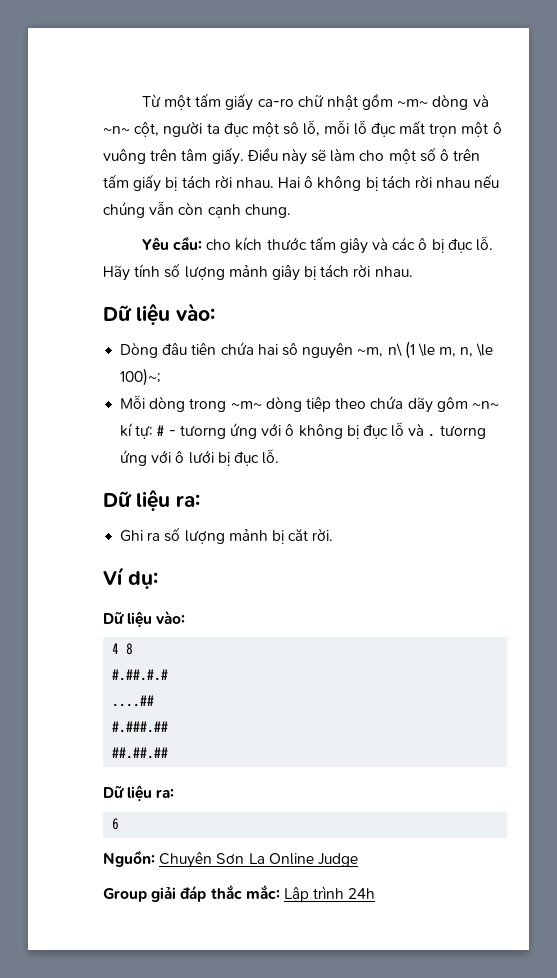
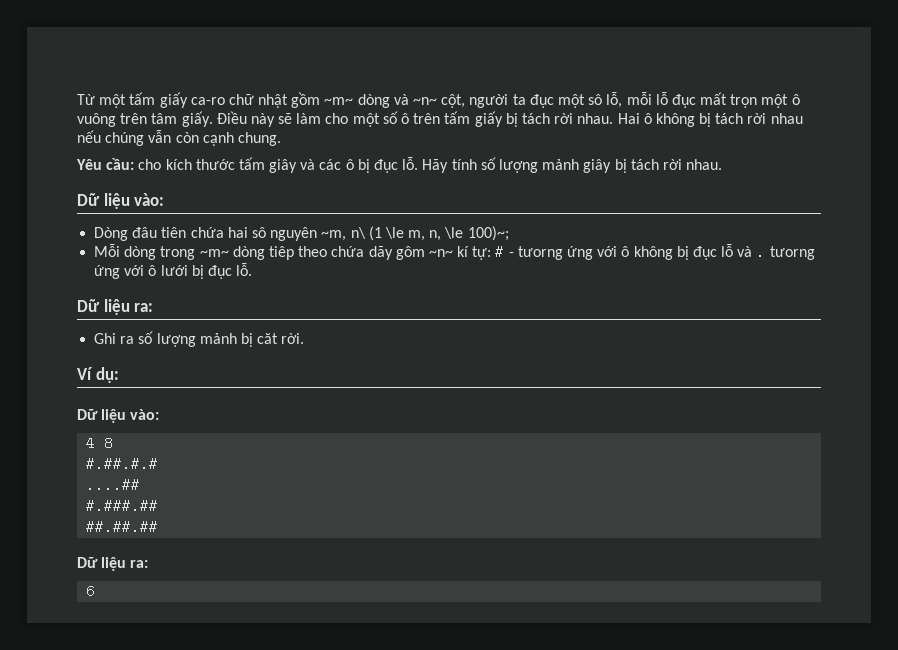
[103,850,358,868] [103,884,376,902] // Nguồn: Chuyên Sơn La Online Judge // Group giải đáp thắc mắc: Lập trình 24h -> (96, 591) none

